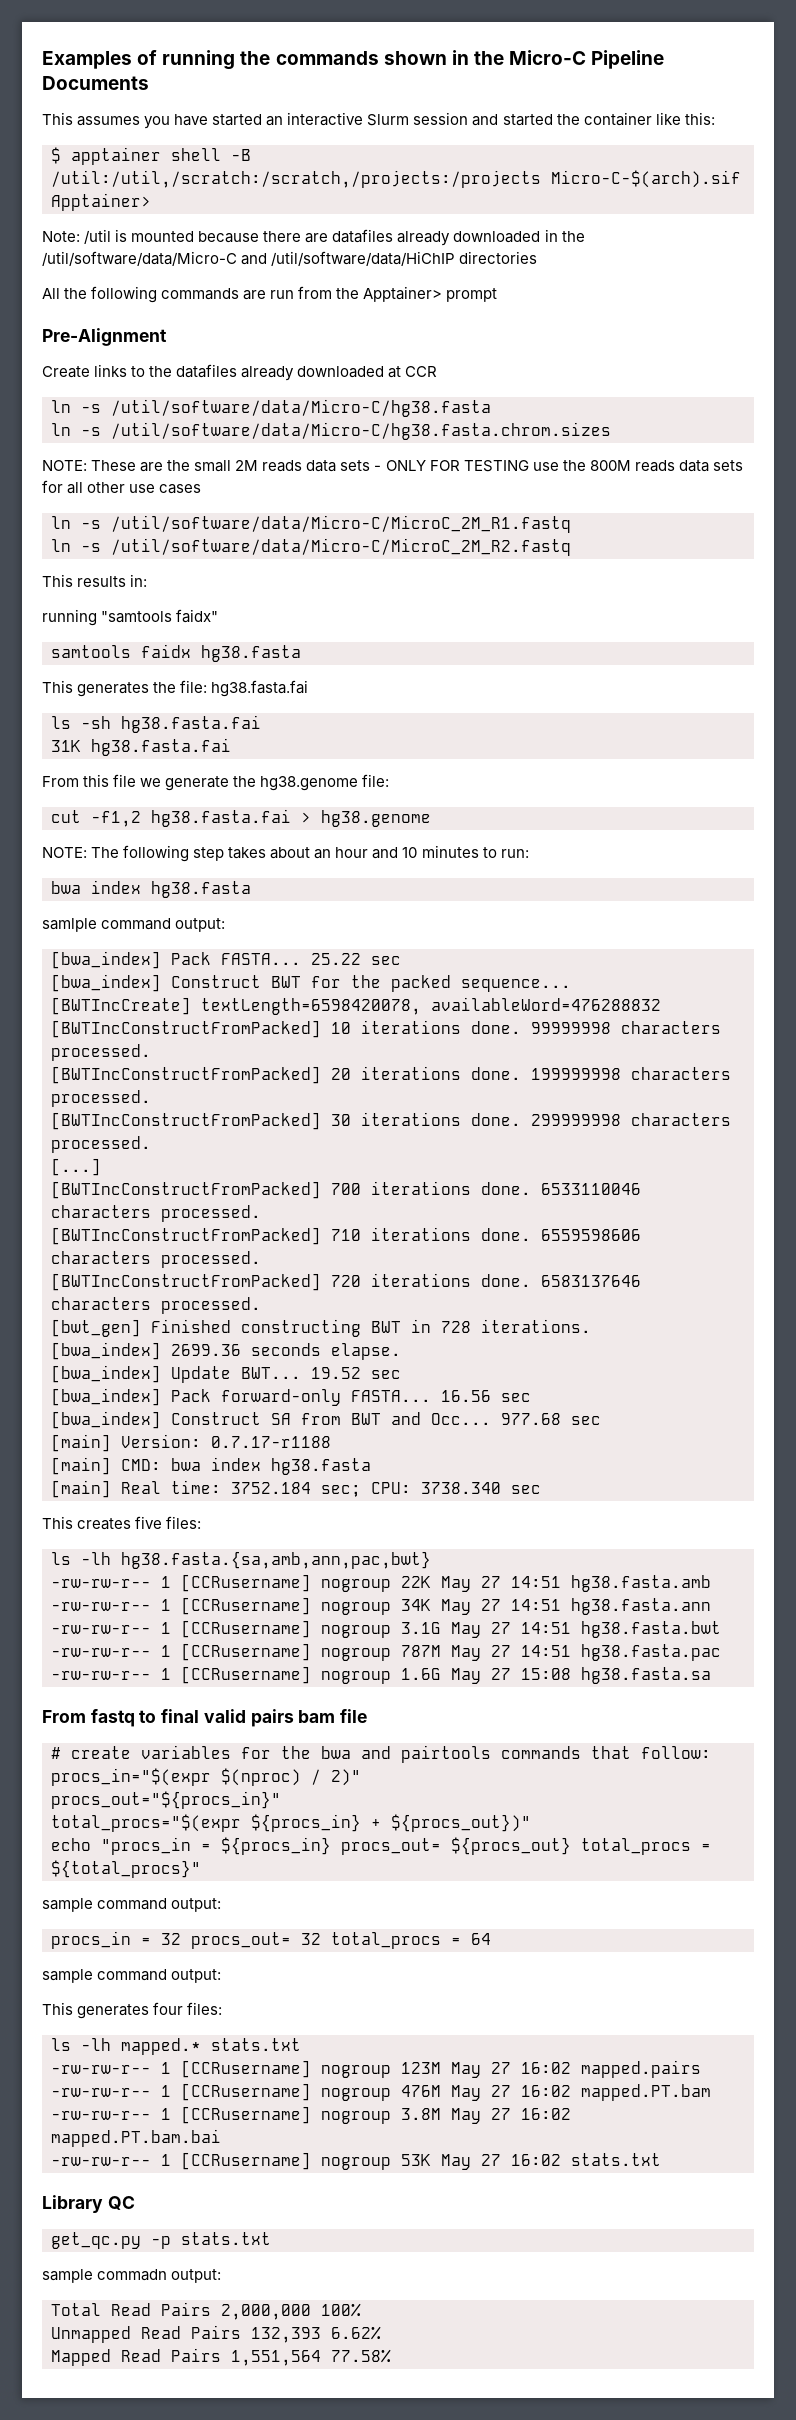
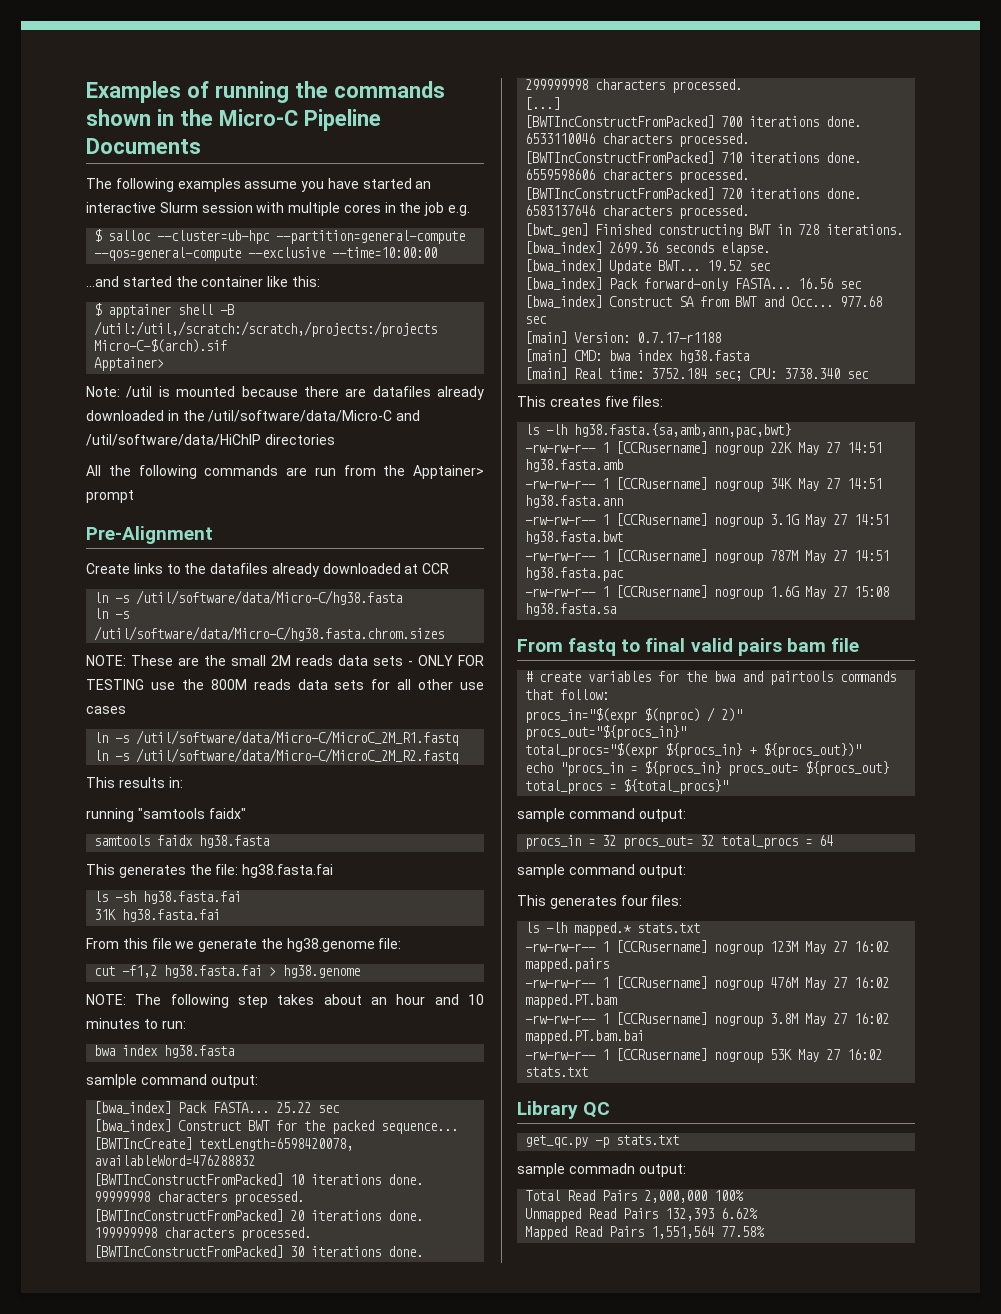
[42,112,141,126] This assumes -> [86,178,298,192] The following examples assume
[472,114,499,126] and -> [256,202,471,216] [94,229,466,244] [94,247,438,261] [86,276,119,287] with multiple cores in the job e.g. // $ salloc --cluster=ub-hpc --partition=general-compute --qos=general-compute --exclusive --time=10:00:00 // ...and

